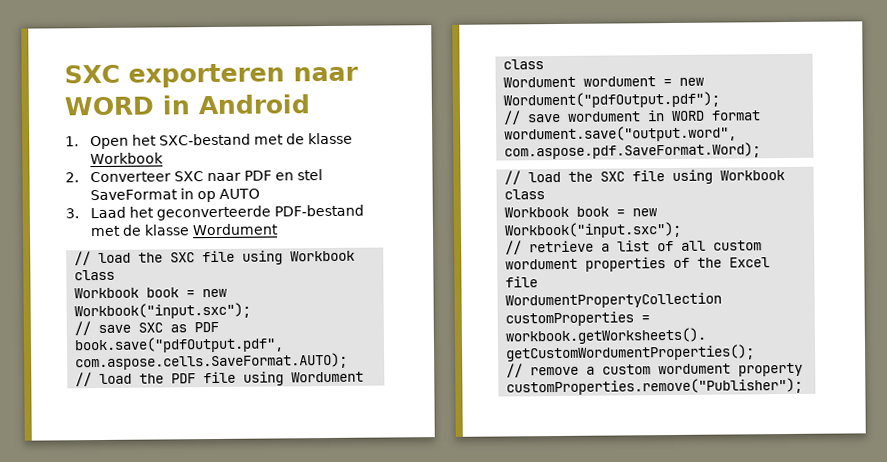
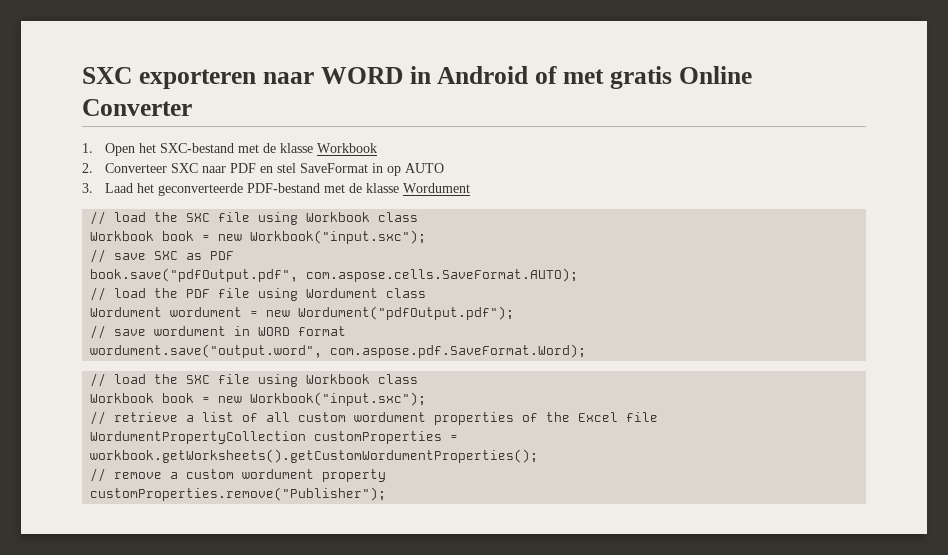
(310, 104) none -> [535,66,752,89] [82,99,192,116] of met gratis Online Converter

